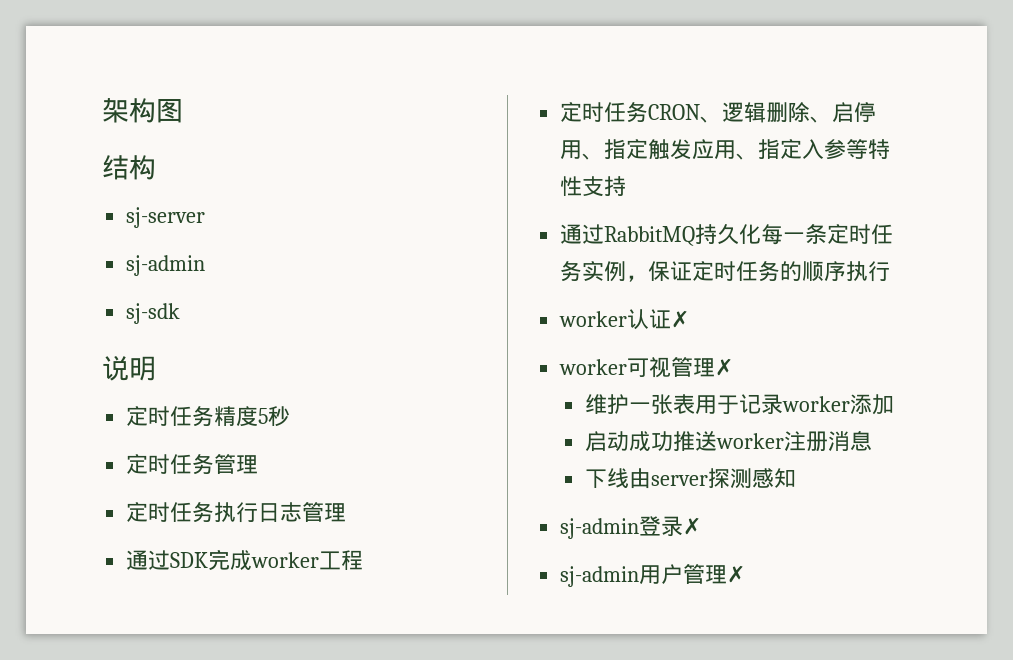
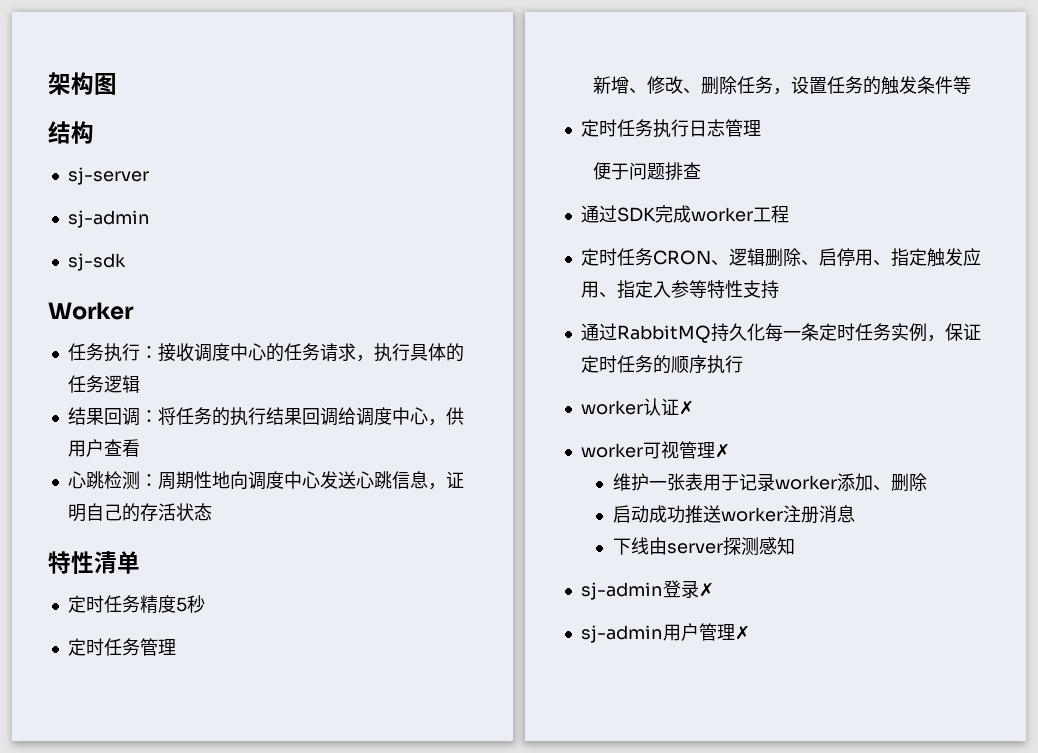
[102,355,156,381] 说明 -> [48,302,134,320] [67,343,464,362] [67,375,140,393] [67,407,464,426] [67,439,140,457] [67,471,464,490] [67,503,212,522] [48,551,140,574] Worker // 任务执行：接收调度中心的任务请求，执行具体的任务逻辑 // 结果回调：将任务的执行结果回调给调度中心，供用户查看 // 心跳检测：周期性地向调度中心发送心跳信息，证明自己的存活状态 // 特性清单
(259, 464) none -> [592,76,971,95] // 新增、修改、删除任务，设置任务的触发条件等
(347, 512) none -> [592,162,701,181] // 便于问题排查
(894, 404) none -> [872,473,927,492] 、删除

